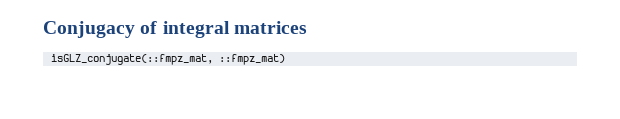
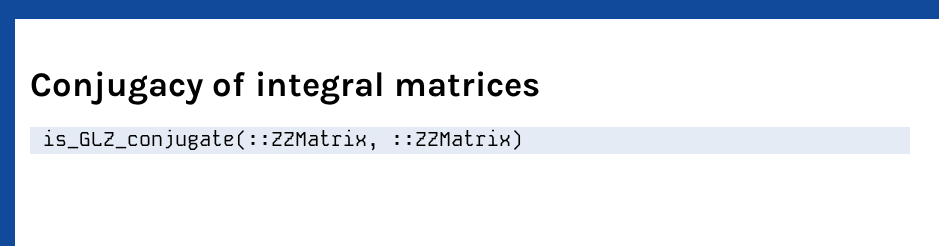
[50,54,285,65] isGLZ_conjugate(::fmpz_mat, ::fmpz_mat) -> [43,129,524,151] is_GLZ_conjugate(::ZZMatrix, ::ZZMatrix)

